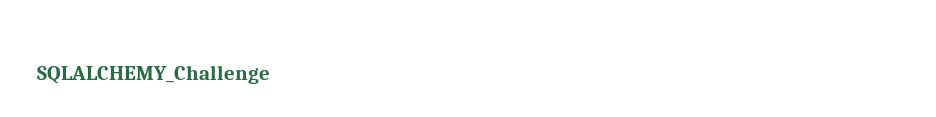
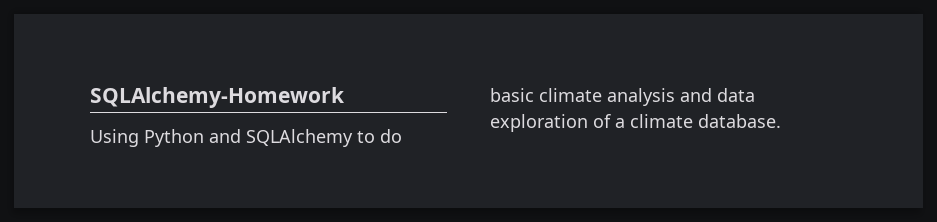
[37,65,270,84] SQLALCHEMY_Challenge -> [90,87,345,108] [90,129,402,147] [490,88,755,106] [490,114,781,132] SQLAlchemy-Homework // Using Python and SQLAlchemy to do basic climate analysis and data exploration of a climate database.

